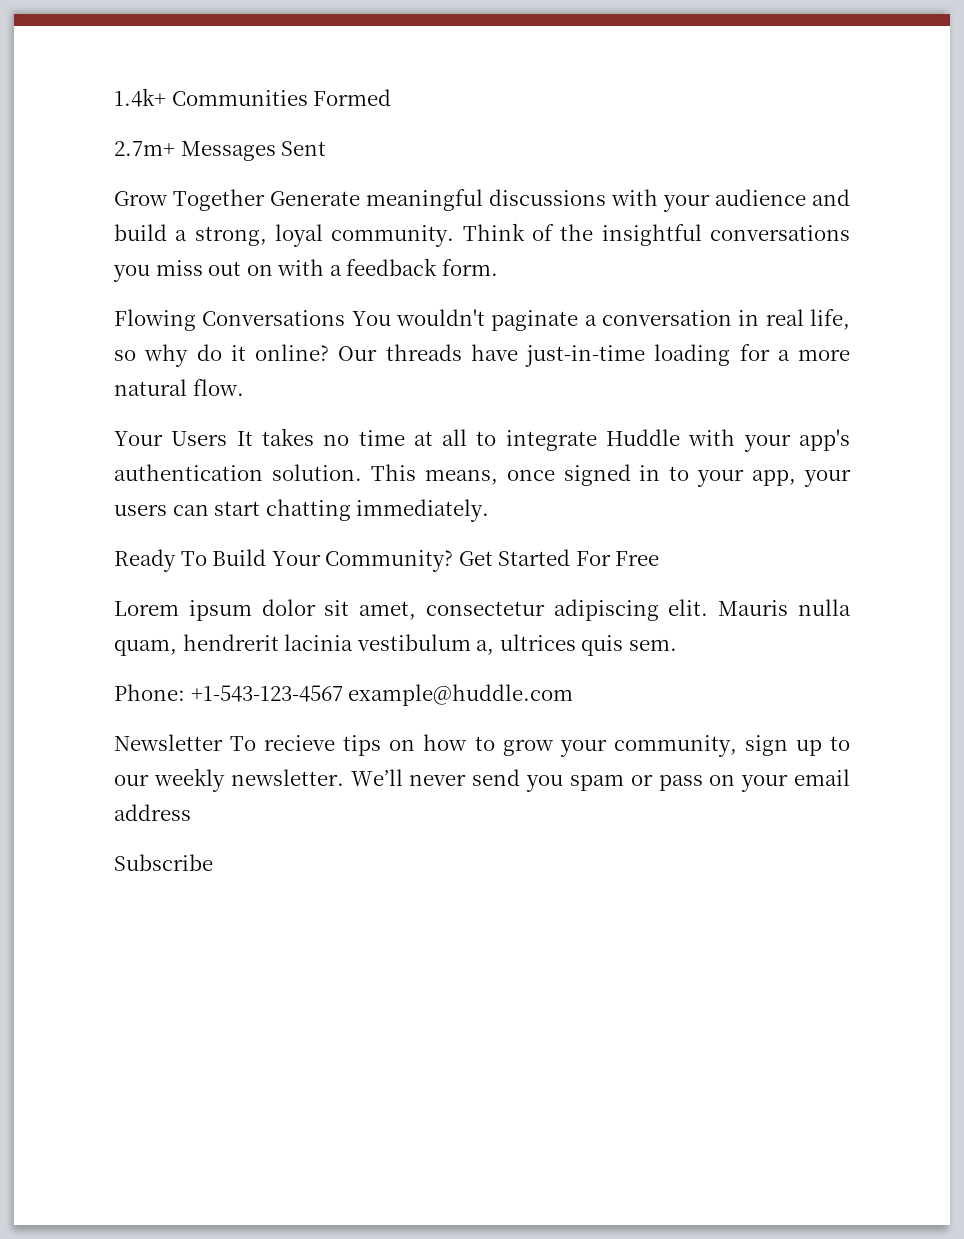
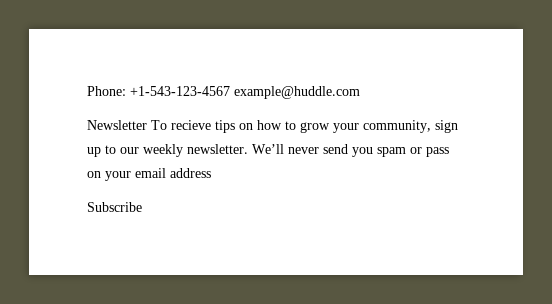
[114,88,392,107] [114,141,327,161] [114,189,850,212] [114,223,850,247] [113,258,498,282] [114,309,851,331] [114,344,850,367] [114,379,244,396] [114,428,850,452] [114,464,851,487] [114,499,490,522] [114,549,660,572] [114,599,852,621] [114,634,677,656] 1.4k+ Communities Formed // 2.7m+ Messages Sent // Grow Together Generate meaningful discussions with your audience and build a strong, loyal community. Think of the insightful conversations you miss out on with a feedback form. // Flowing Conversations You wouldn't paginate a conversation in real life, so why do it online? Our threads have just-in-time loading for a more natural flow. // Your Users It takes no time at all to integrate Huddle with your app's authentication solution. This means, once signed in to your app, your users can start chatting immediately. // Ready To Build Your Community? Get Started For Free // Lorem ipsum dolor sit amet, consectetur adipiscing elit. Mauris nulla quam, hendrerit lacinia vestibulum a, ultrices quis sem. // -> (87, 91) none

